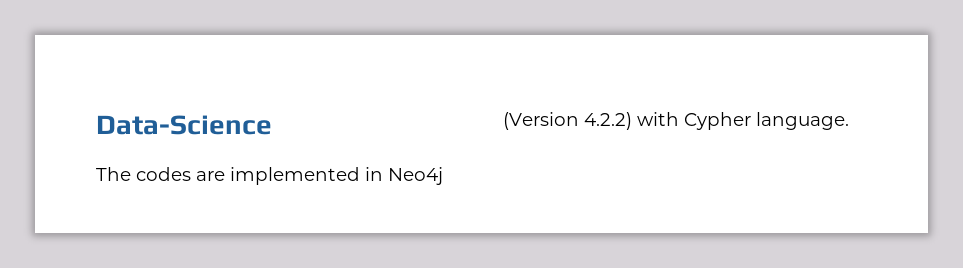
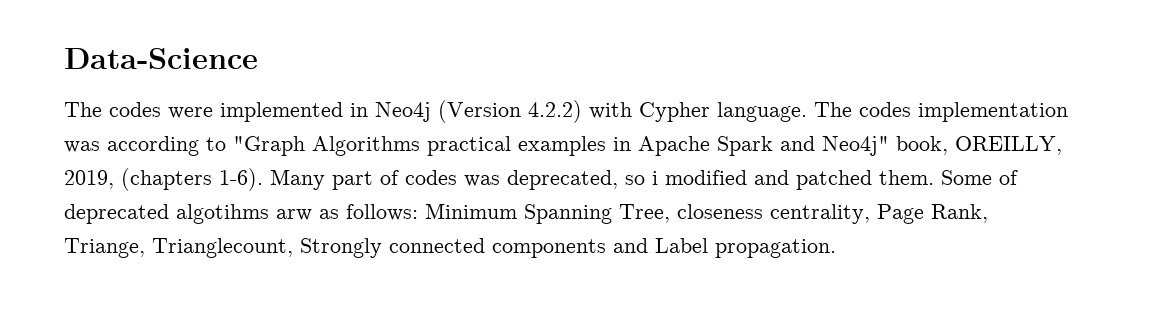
[196,171,225,181] are -> [168,107,213,119] were
(849, 121) none -> [814,102,1068,122] [64,136,1062,156] [64,168,1018,191] [64,203,988,224] [64,238,836,258] The codes implementation was according to "Graph Algorithms practical examples in Apache Spark and Neo4j" book, OREILLY, 2019, (chapters 1-6). Many part of codes was deprecated, so i modified and patched them. Some of deprecated algotihms arw as follows: Minimum Spanning Tree, closeness centrality, Page Rank, Triange, Trianglecount, Strongly connected components and Label propagation.

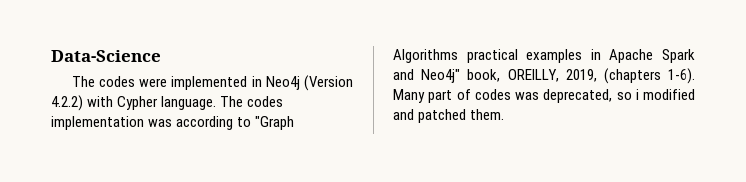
[941,170,1018,185] [64,203,988,224] [64,238,836,258] Some of deprecated algotihms arw as follows: Minimum Spanning Tree, closeness centrality, Page Rank, Triange, Trianglecount, Strongly connected components and Label propagation. -> (505, 114) none

